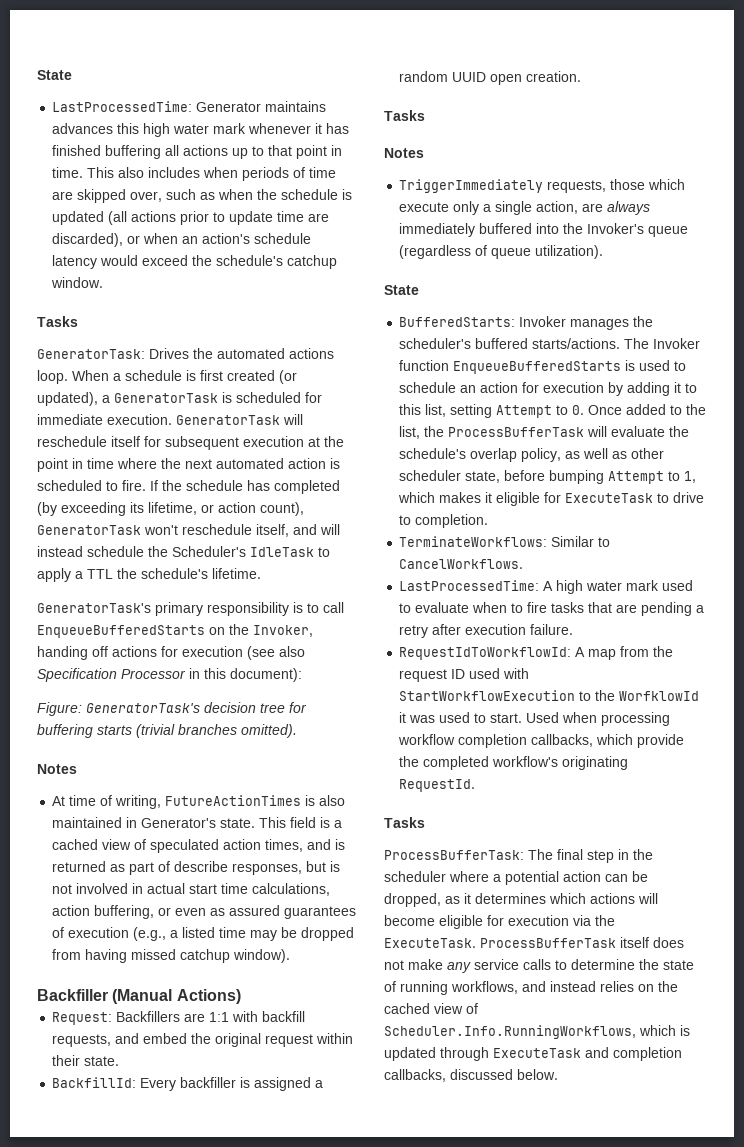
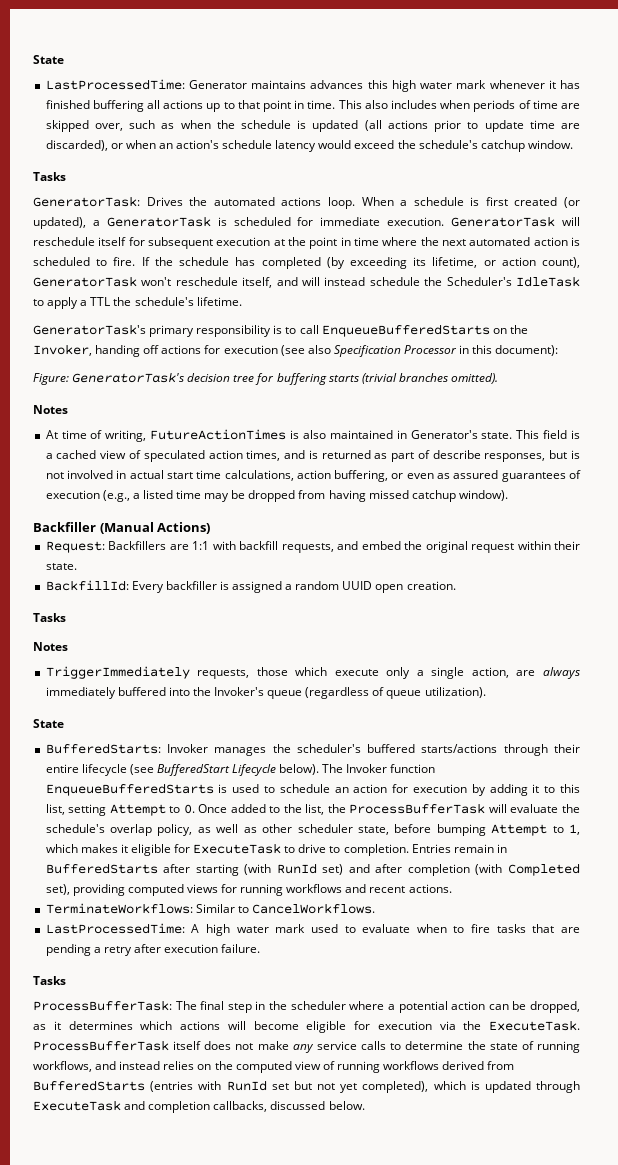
[532,338,621,349] starts/actions. -> [421,744,580,756] [45,764,320,776] starts/actions through their entire lifecycle (see BufferedStart Lifecycle below).
(489, 521) none -> [411,844,507,853] [45,863,581,876] [45,884,452,896] Entries remain in BufferedStarts after starting (with RunId set) and after completion (with Completed set), providing computed views for running workflows and recent actions.
[399,646,674,660] [399,668,530,682] [399,690,700,701] [399,712,671,726] [398,734,685,748] [399,756,629,770] [399,779,476,792] // RequestIdToWorkflowId: A map from the request ID used with StartWorkflowExecution to the WorfklowId it was used to start. Used when processing workflow completion callbacks, which provide the completed workflow's originating RequestId. -> (261, 948) none
[384,1003,478,1014] [384,1025,636,1039] cached view of Scheduler.Info.RunningWorkflows, -> [235,1061,515,1073] [33,1080,429,1093] computed view of running workflows derived from BufferedStarts (entries with RunId set but not yet completed),

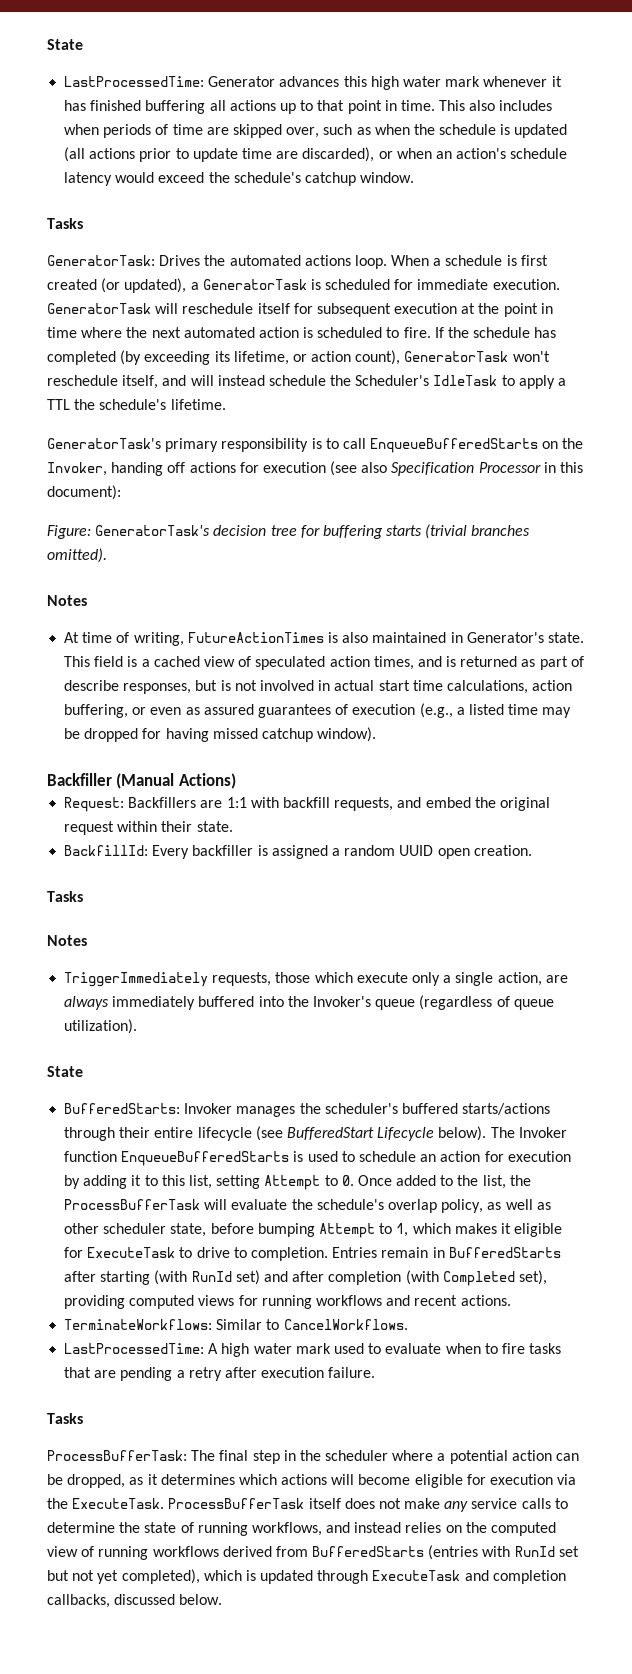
[251,80,307,89] maintains -> (276, 81) none
[298,490,326,499] from -> [142,728,162,739] for

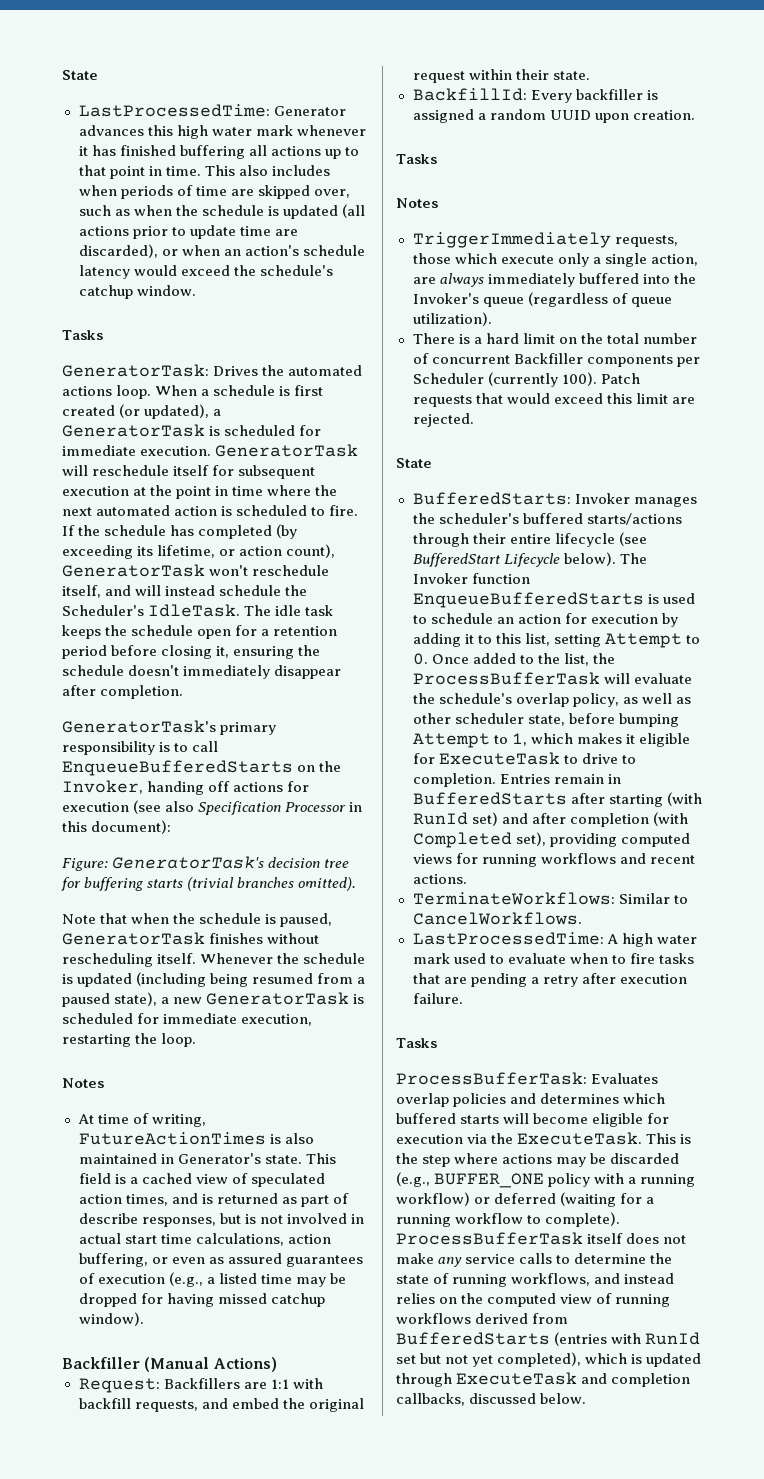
[433,375,567,389] [47,399,226,410] IdleTask to apply a TTL the schedule's lifetime. -> [148,604,334,617] [62,625,338,639] [62,645,321,659] [62,665,342,679] [62,685,184,699] IdleTask. The idle task keeps the schedule open for a retention period before closing it, ensuring the schedule doesn't immediately disappear after completion.
(107, 555) none -> [62,913,333,927] [62,932,320,945] [62,953,366,967] [62,972,366,987] [62,992,365,1007] [62,1013,313,1026] [62,1033,197,1047] // Note that when the schedule is paused, GeneratorTask finishes without rescheduling itself. Whenever the schedule is updated (including being resumed from a paused state), a new GeneratorTask is scheduled for immediate execution, restarting the loop.
[437,848,470,859] open -> [594,113,629,123] upon
(138, 1026) none -> [412,333,697,344] [412,353,700,367] [412,372,640,387] [412,393,695,407] [412,413,474,427] // There is a hard limit on the total number of concurrent Backfiller components per Scheduler (currently 100). Patch requests that would exceed this limit are rejected.
[191,1450,580,1464] [47,1474,328,1488] The final step in the scheduler where a potential action can be dropped, as it determines which actions -> [591,1073,659,1084] [396,1093,666,1107] [396,1113,500,1124] Evaluates overlap policies and determines which buffered starts
(165, 1503) none -> [646,1133,692,1144] [396,1153,680,1167] [396,1172,696,1188] [396,1192,655,1207] [396,1212,621,1227] This is the step where actions may be discarded (e.g., BUFFER_ONE policy with a running workflow) or deferred (waiting for a running workflow to complete).

